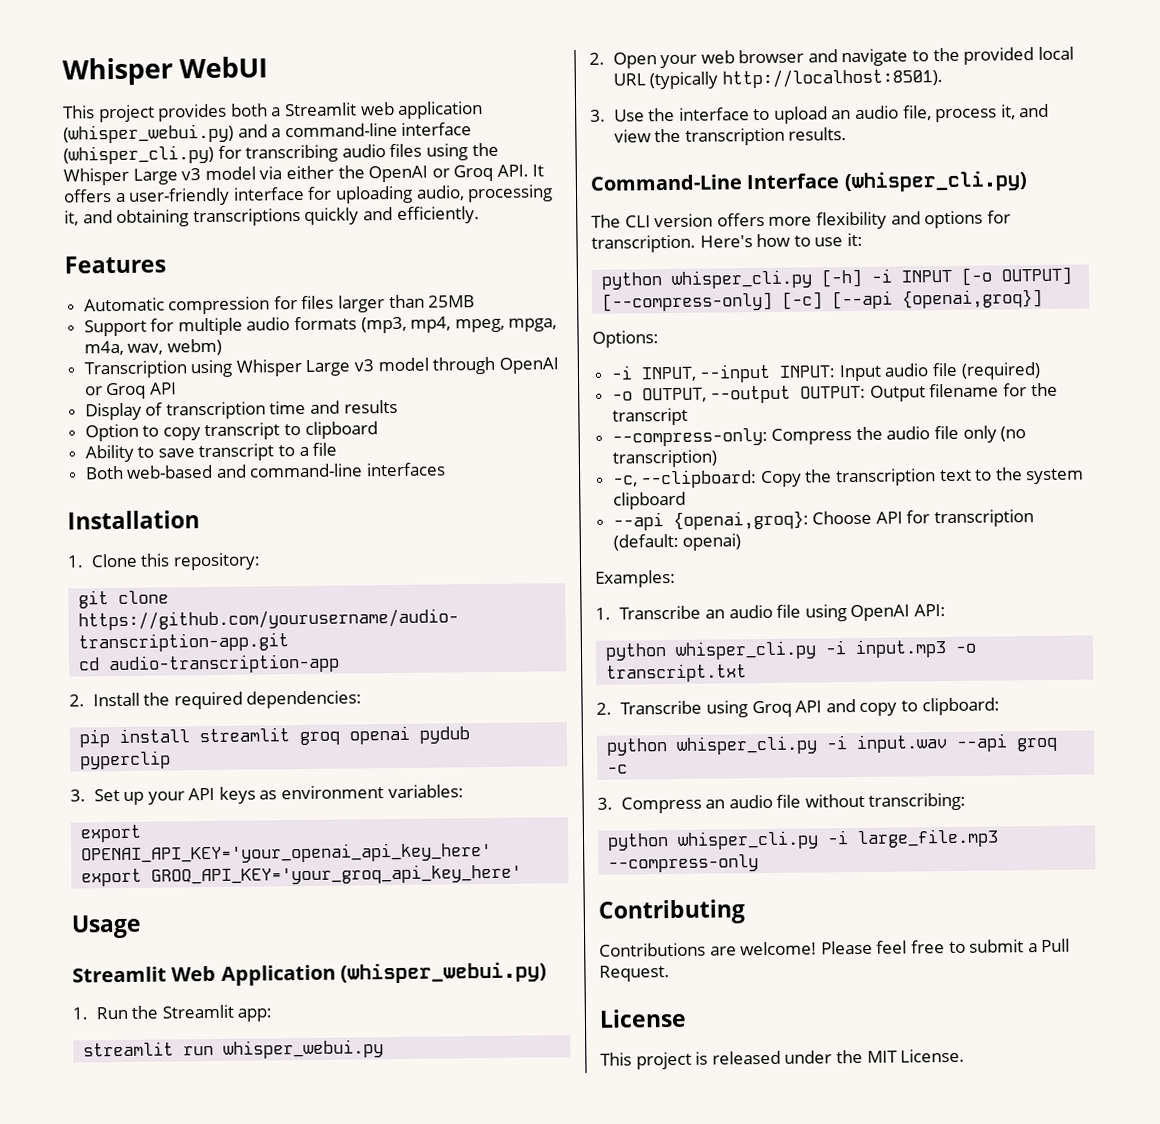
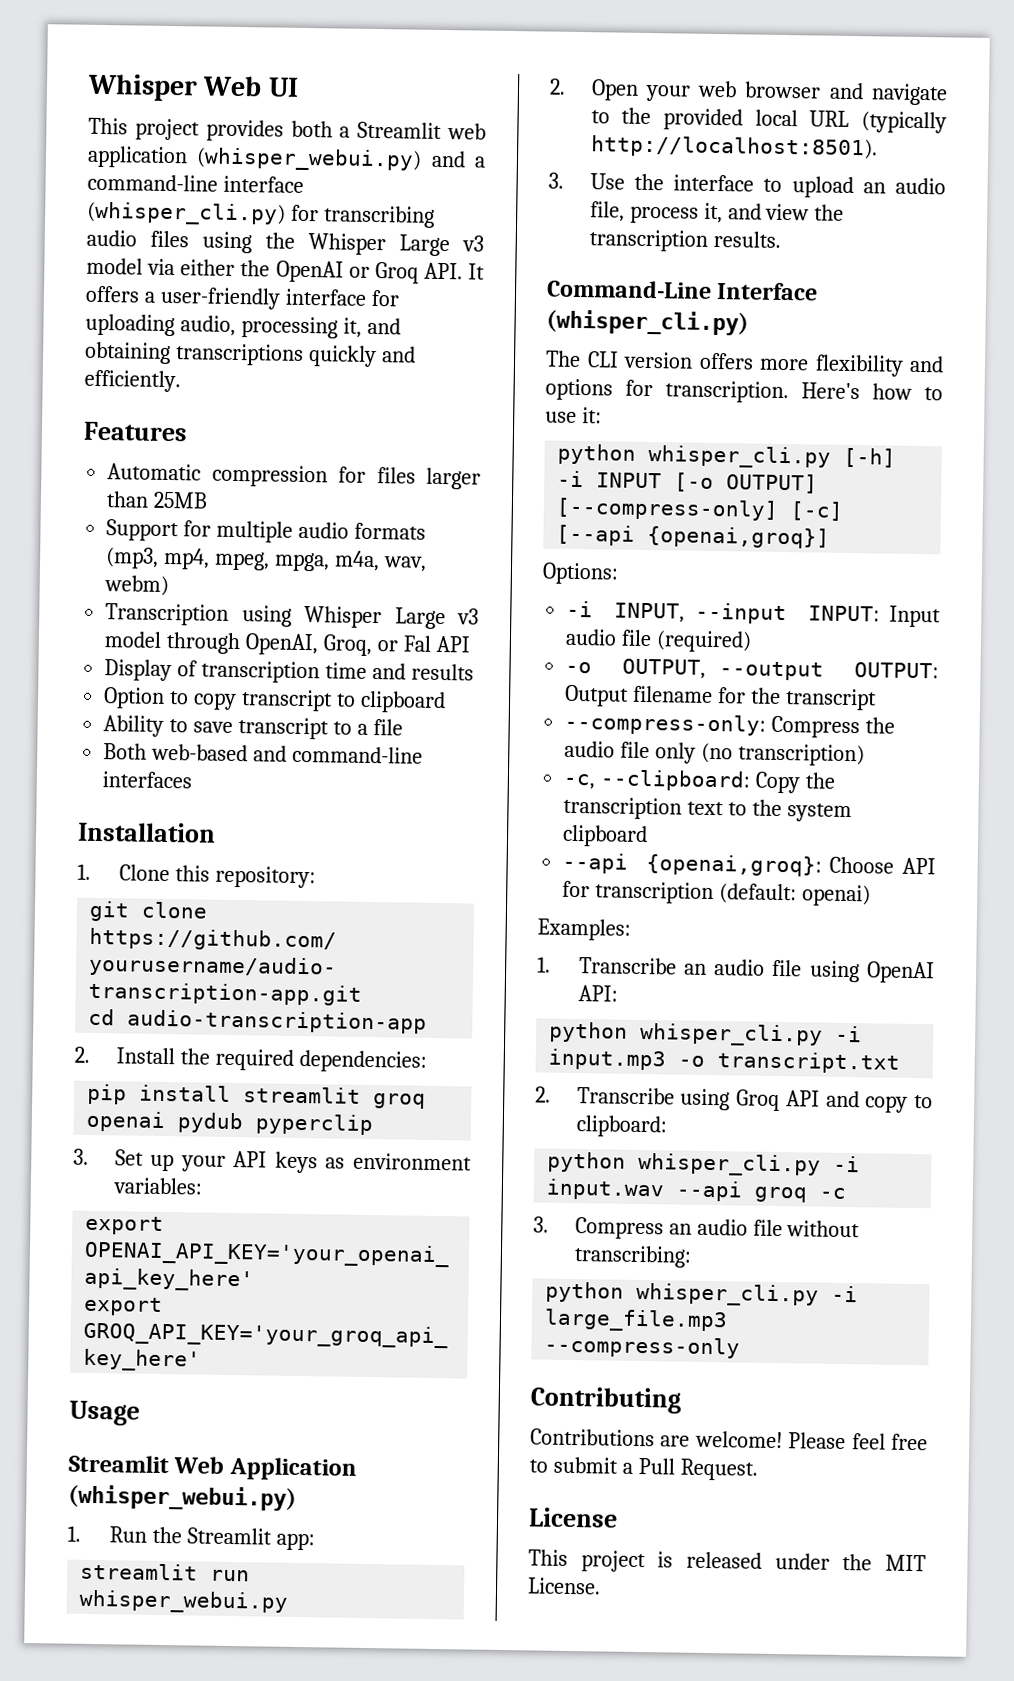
[62,56,269,86] Whisper WebUI -> [87,73,299,102] Whisper Web UI
[498,357,559,374] [84,382,147,400] OpenAI or Groq -> [245,633,431,657] OpenAI, Groq, or Fal

